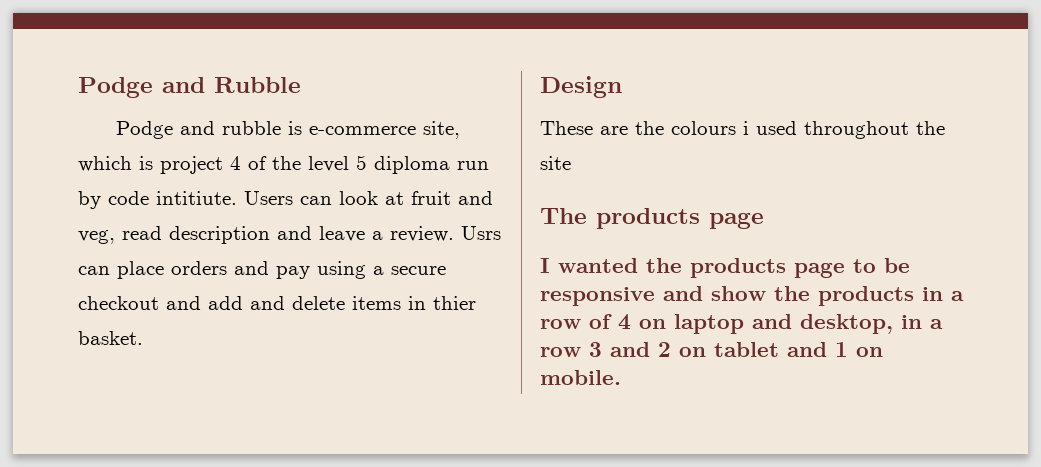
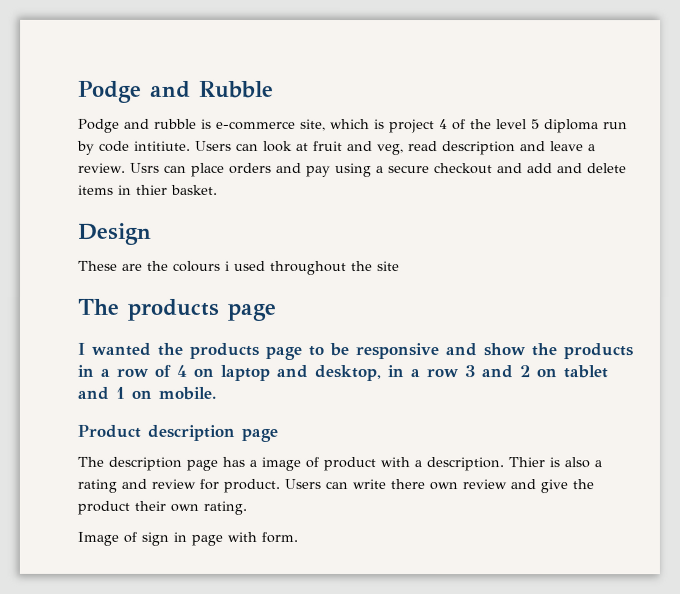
(621, 377) none -> [77,424,278,442] [77,456,602,472] [77,478,594,494] [77,500,247,515] [77,531,298,546] // Product description page // The description page has a image of product with a description. Thier is also a rating and review for product. Users can write there own review and give the product their own rating. // Image of sign in page with form.

